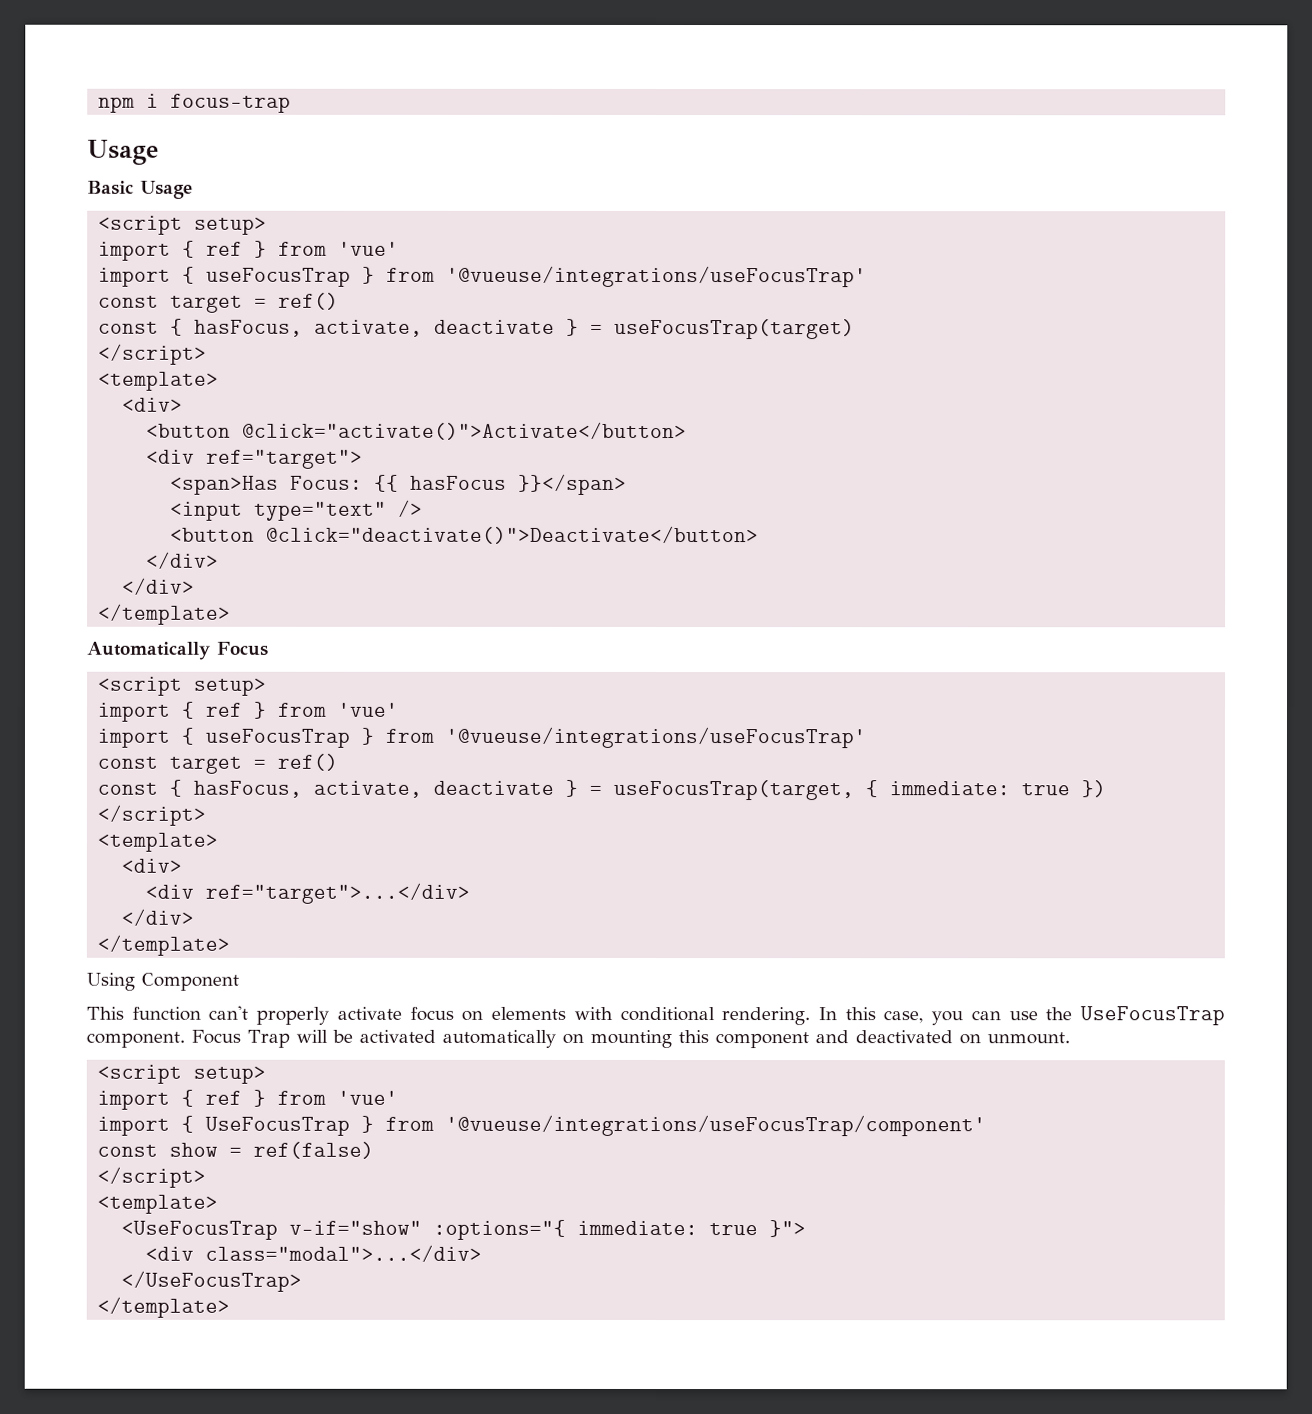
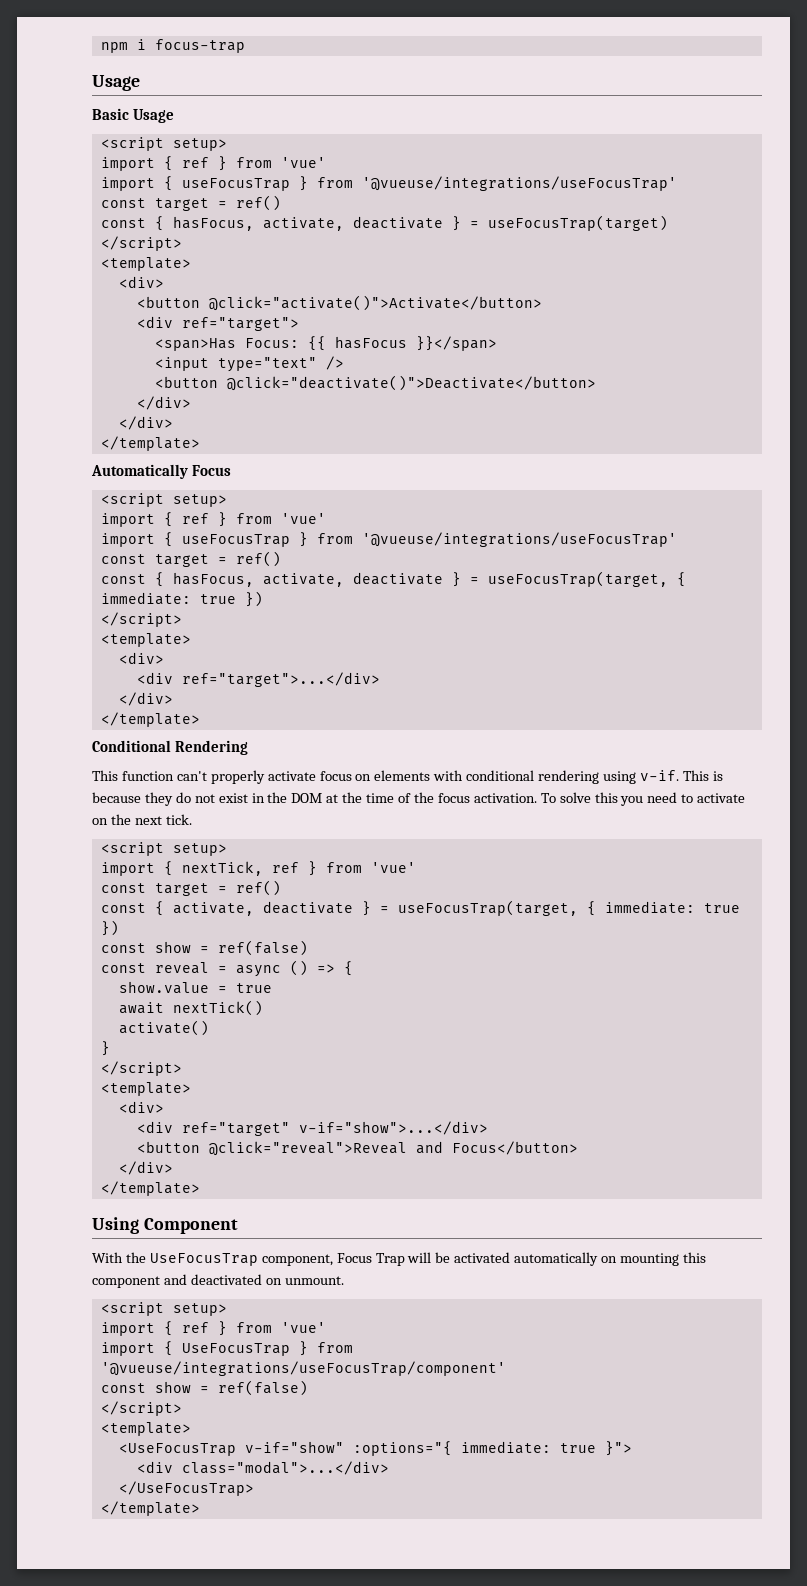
[86,972,239,991] Using Component -> [92,740,248,755] Conditional Rendering
[721,1007,1038,1026] rendering. In this case, you can use -> [538,770,723,784] [92,792,746,806] [92,814,192,825] [100,842,227,856] [100,861,416,876] [100,880,281,896] [100,900,740,916] [100,920,119,936] [100,940,308,956] [100,960,353,977] [118,981,272,994] [118,1000,263,1016] [118,1020,209,1036] [100,1041,110,1056] [100,1061,182,1076] [100,1082,191,1096] [118,1101,164,1113] [136,1121,488,1136] [136,1141,578,1156] [118,1161,173,1175] [100,1181,200,1196] [92,1217,238,1234] [92,1252,123,1263] rendering using v-if. This is because they do not exist in the DOM at the time of the focus activation. To solve this you need to activate on the next tick. // <script setup> // import { nextTick, ref } from 'vue' // const target = ref() // const { activate, deactivate } = useFocusTrap(target, { immediate: true }) // const show = ref(false) // const reveal = async () => { // show.value = true // await nextTick() // activate() // } // </script> // <template> // <div> // <div ref="target" v-if="show">...</div> // <button @click="reveal">Reveal and Focus</button> // </div> // </template> // Using Component // With
[86,1031,185,1048] component. -> [261,1254,333,1266] component,

